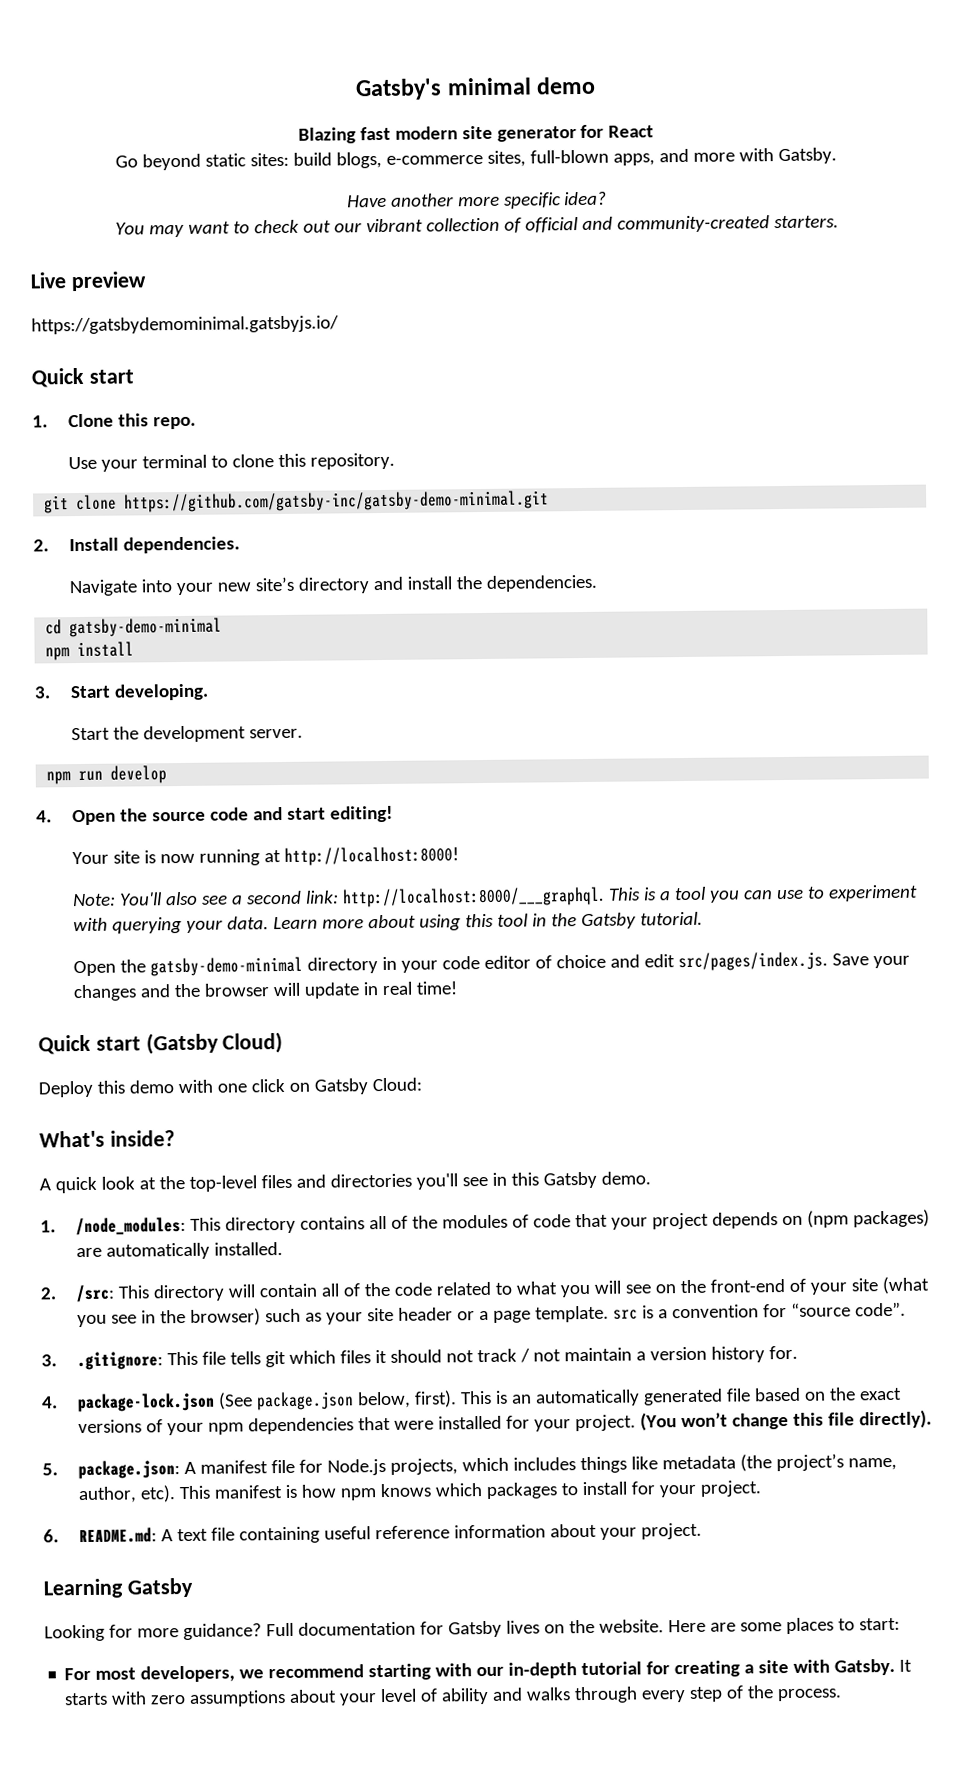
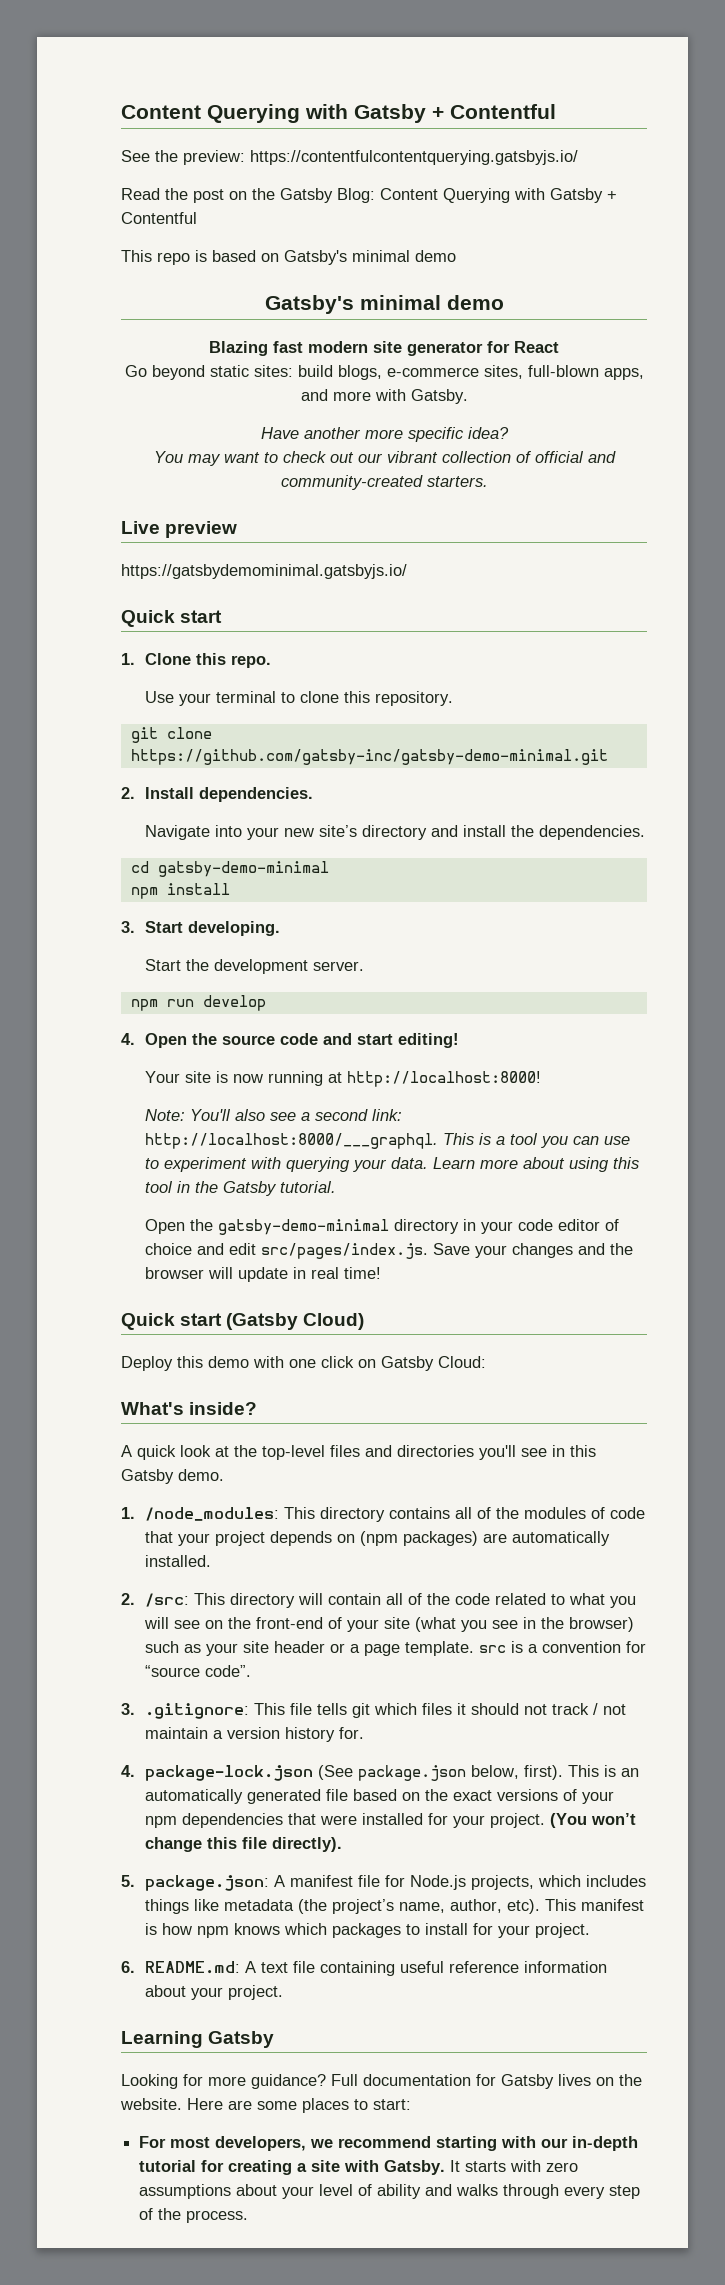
(355, 89) none -> [121,104,556,123] [121,150,578,165] [121,188,617,203] [121,212,197,224] [121,250,456,265] Content Querying with Gatsby + Contentful // See the preview: https://contentfulcontentquerying.gatsbyjs.io/ // Read the post on the Gatsby Blog: Content Querying with Gatsby + Contentful // This repo is based on Gatsby's minimal demo //

